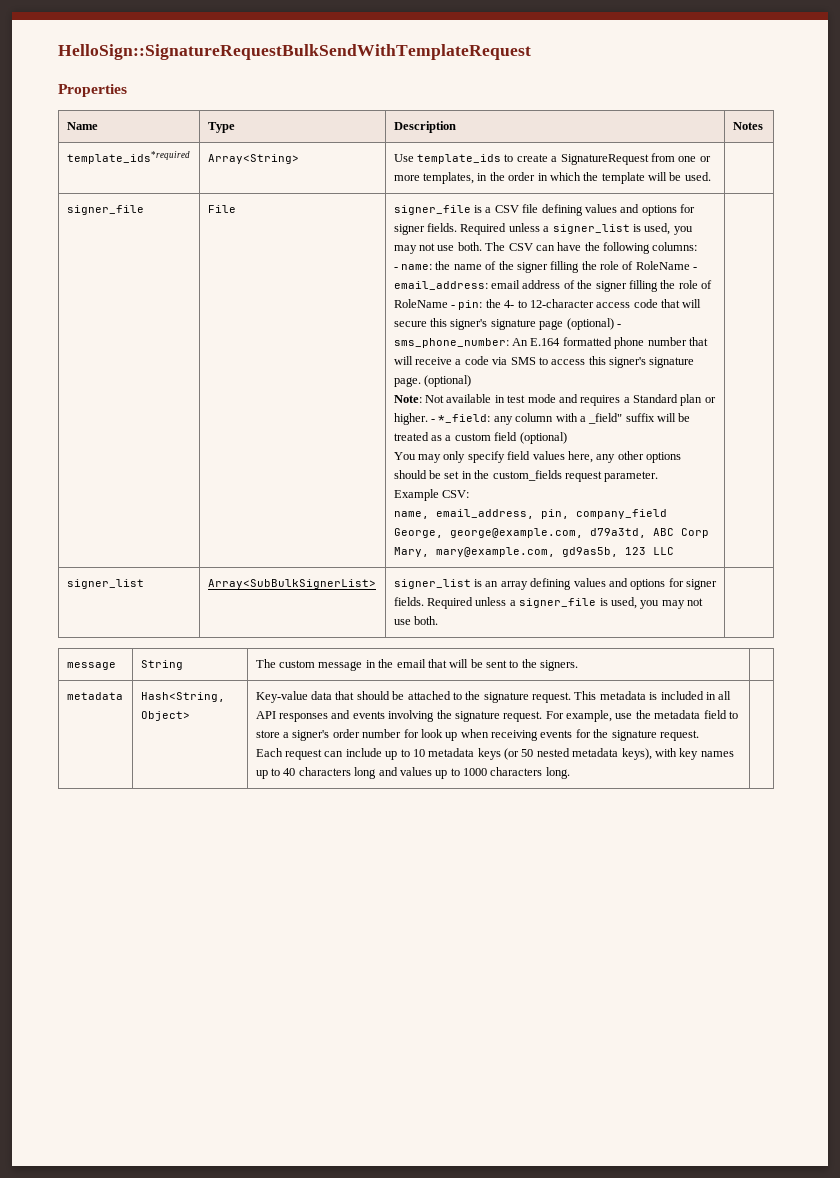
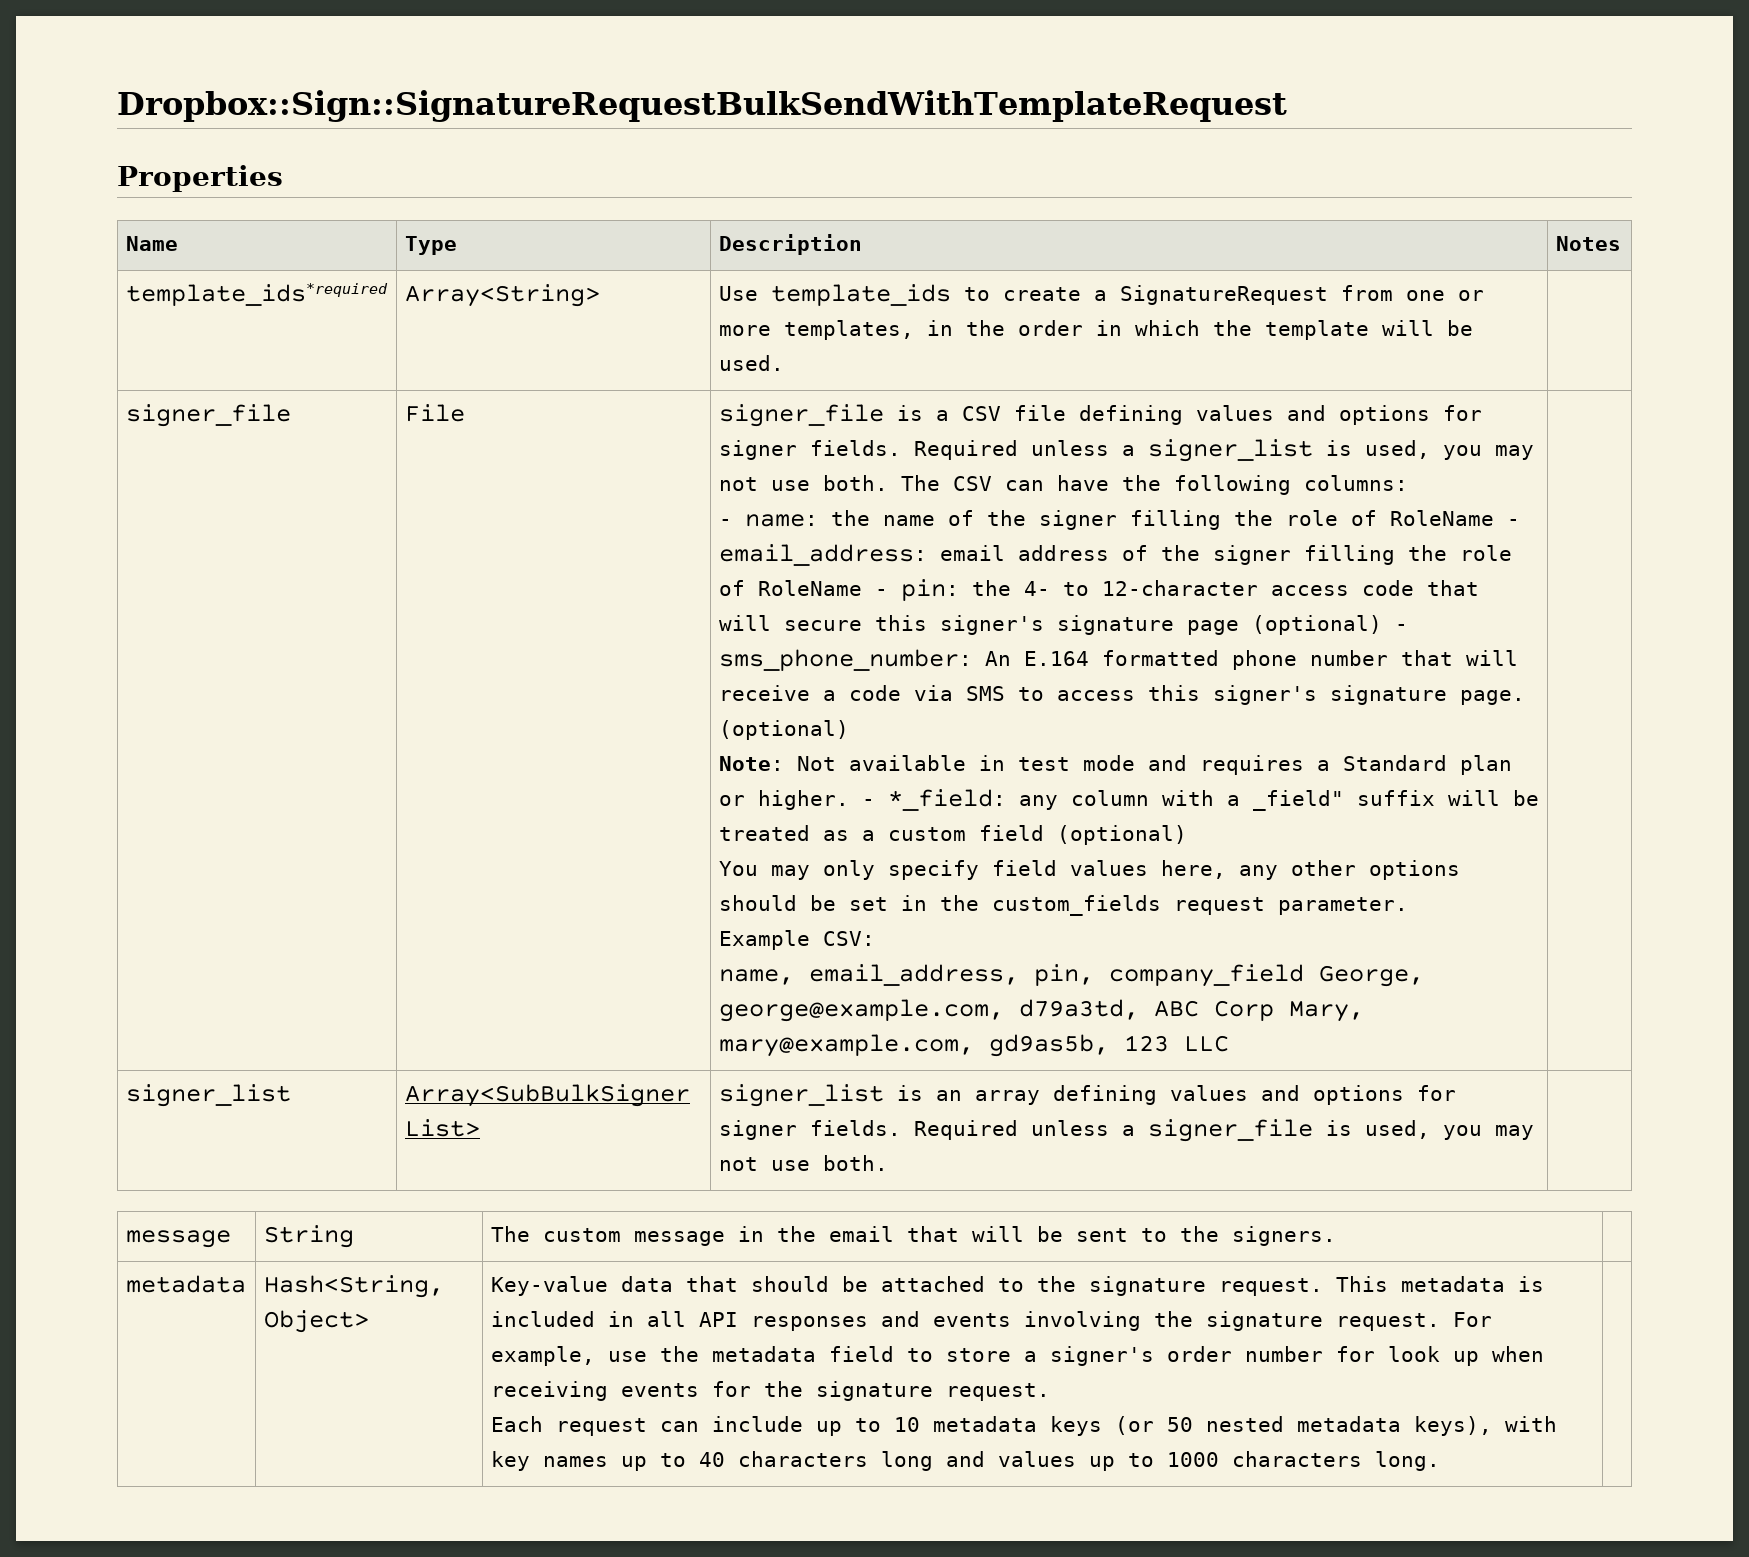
[58,44,531,60] HelloSign::SignatureRequestBulkSendWithTemplateRequest -> [117,90,1287,122] Dropbox::Sign::SignatureRequestBulkSendWithTemplateRequest

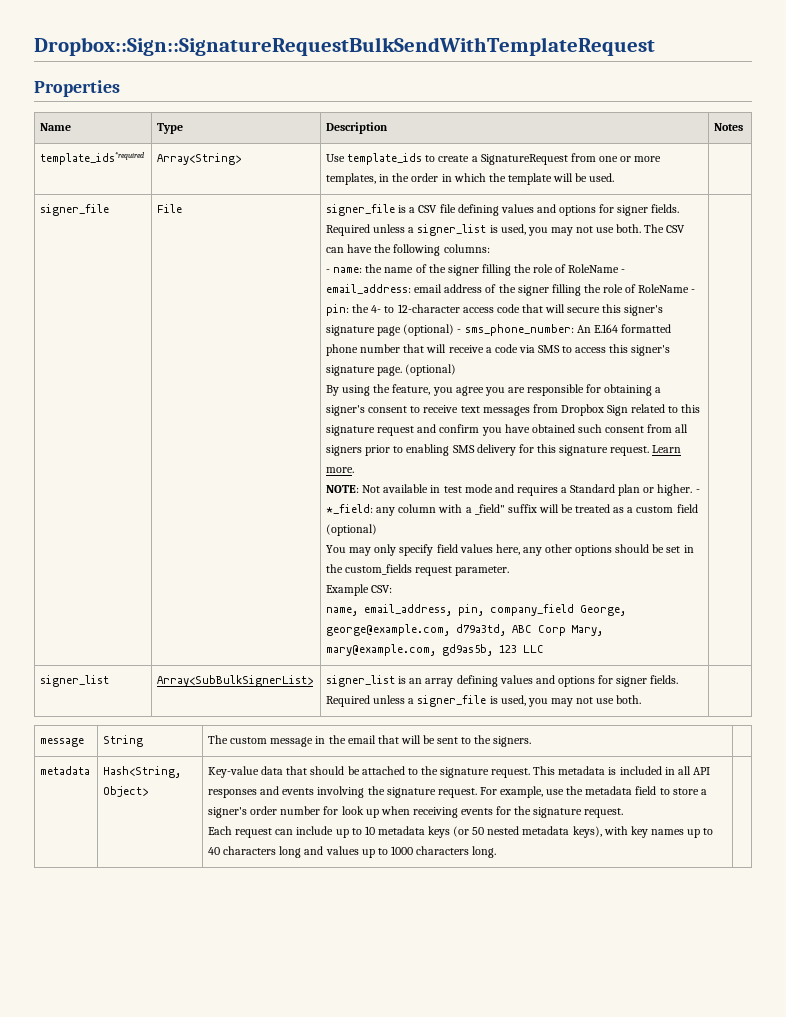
[718,756,784,771] Note: -> [326,384,662,396] [326,404,701,416] [326,424,689,436] [326,444,682,456] [326,467,355,473] [326,485,360,493] By using the feature, you agree you are responsible for obtaining a signer's consent to receive text messages from Dropbox Sign related to this signature request and confirm you have obtained such consent from all signers prior to enabling SMS delivery for this signature request. Learn more. // NOTE:

